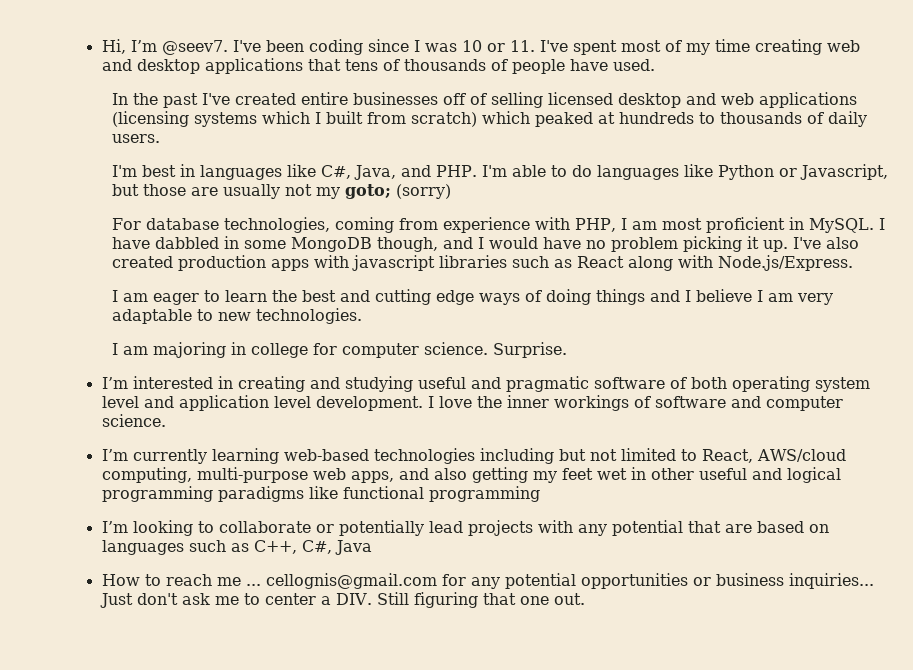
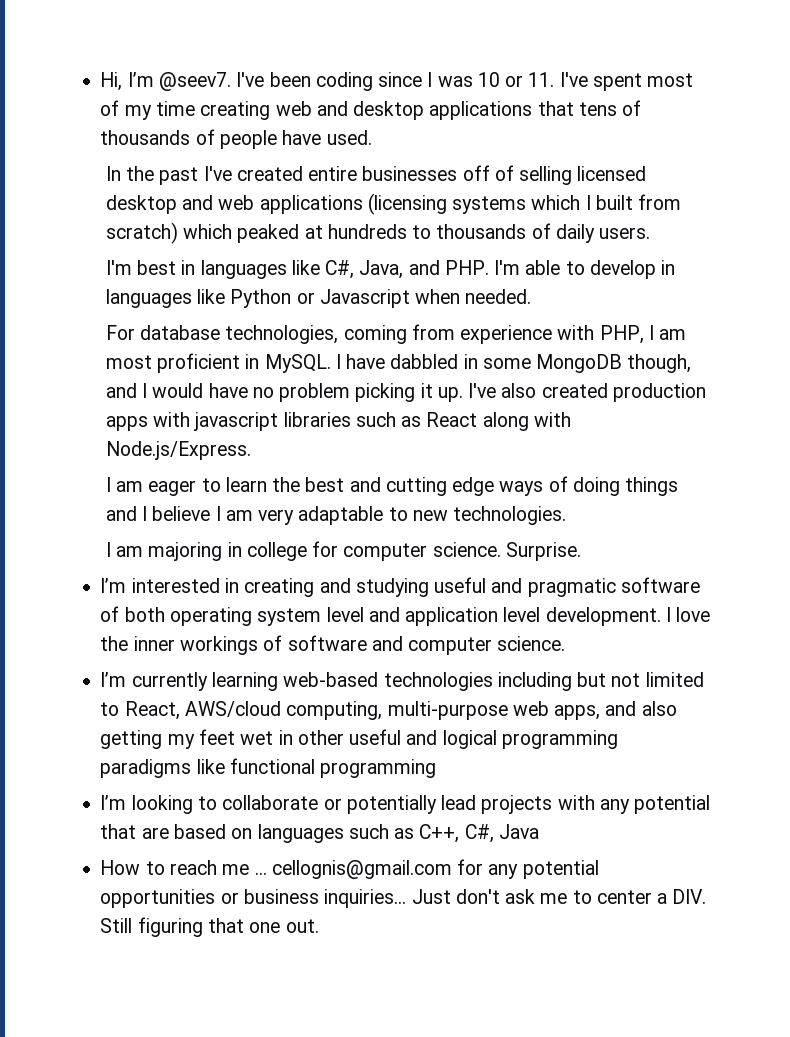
[572,165,593,177] do -> [589,260,676,279] develop in
[800,164,889,180] [112,184,452,199] Javascript, but those are usually not my goto; (sorry) -> [319,289,532,308] Javascript when needed.

